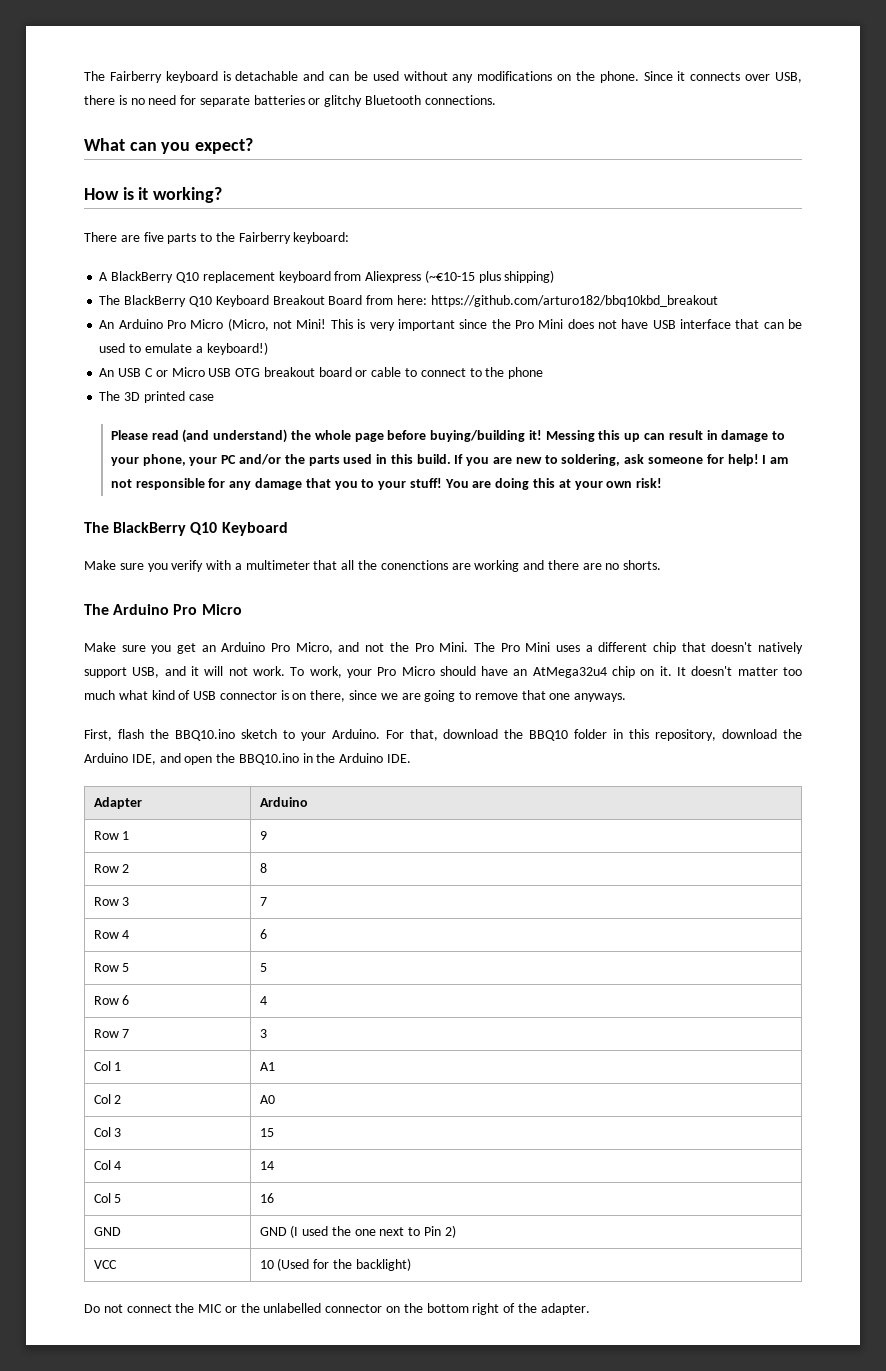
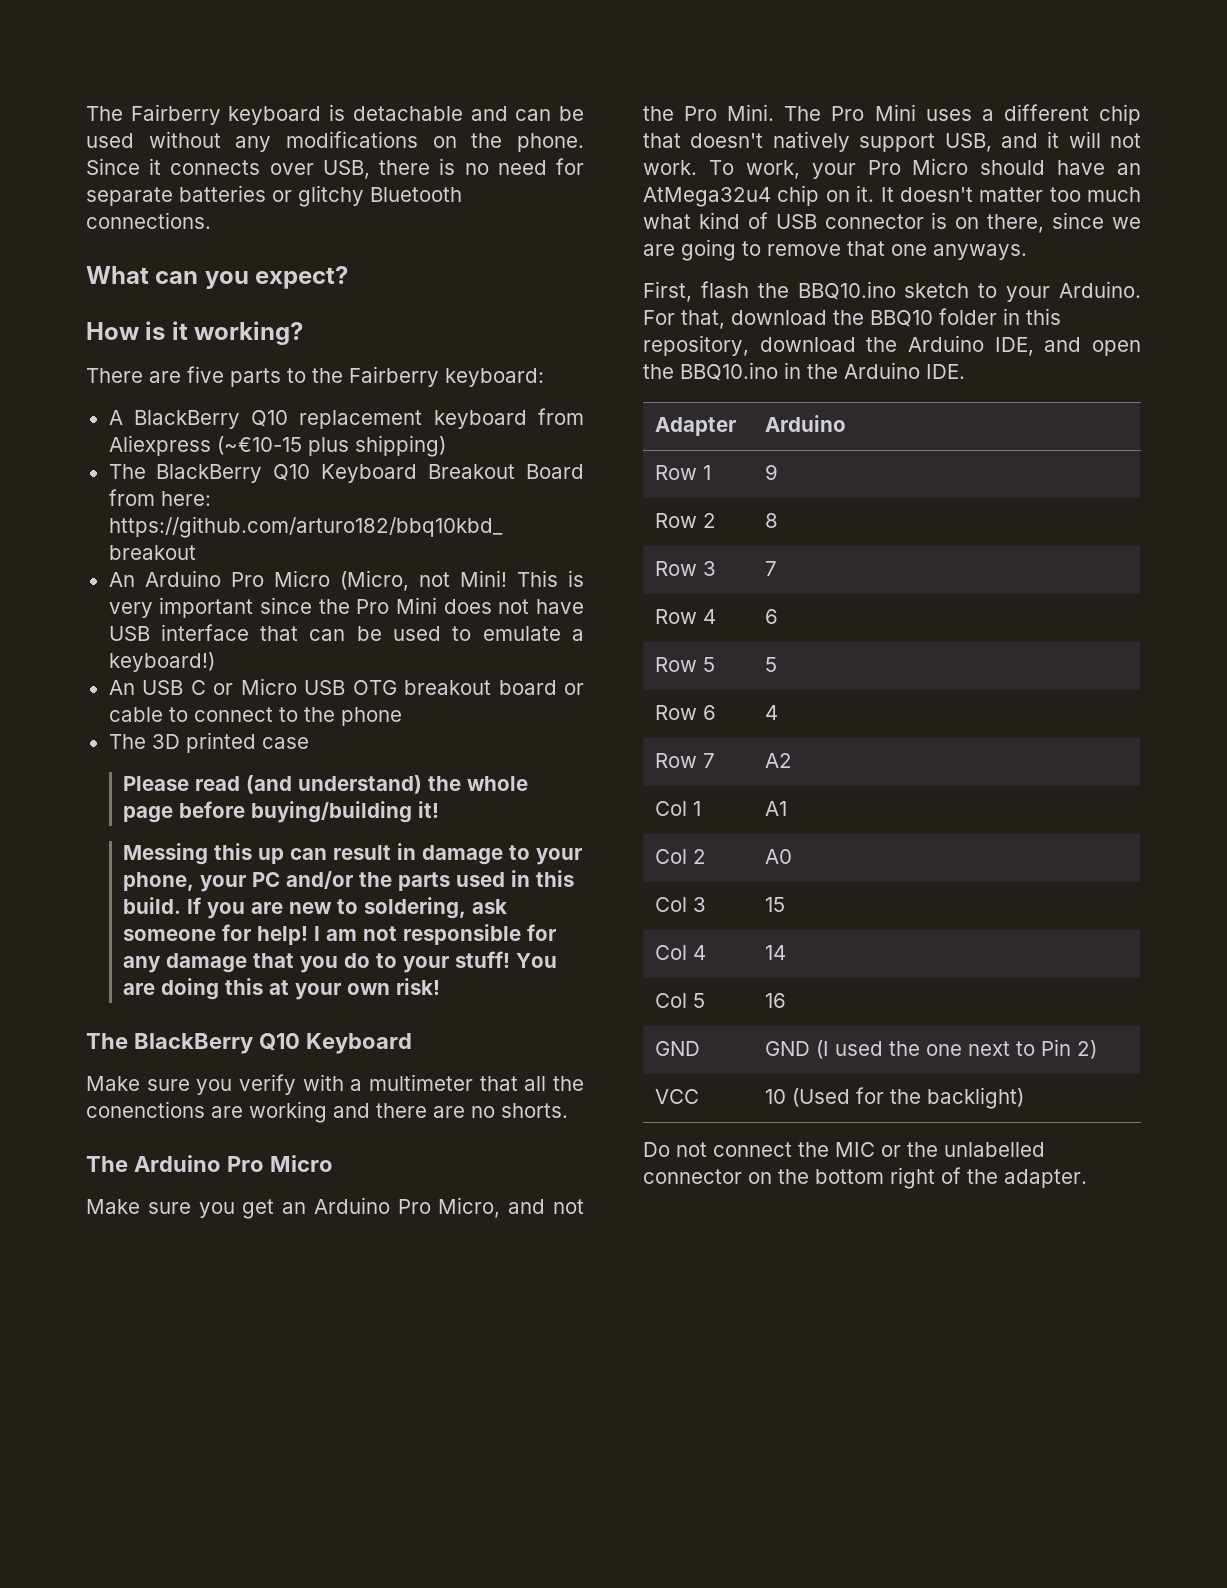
(542, 435) none -> (440, 809) //
(358, 485) none -> [344,953,371,968] do
[259,1029,267,1038] 3 -> [764,753,792,768] A2

